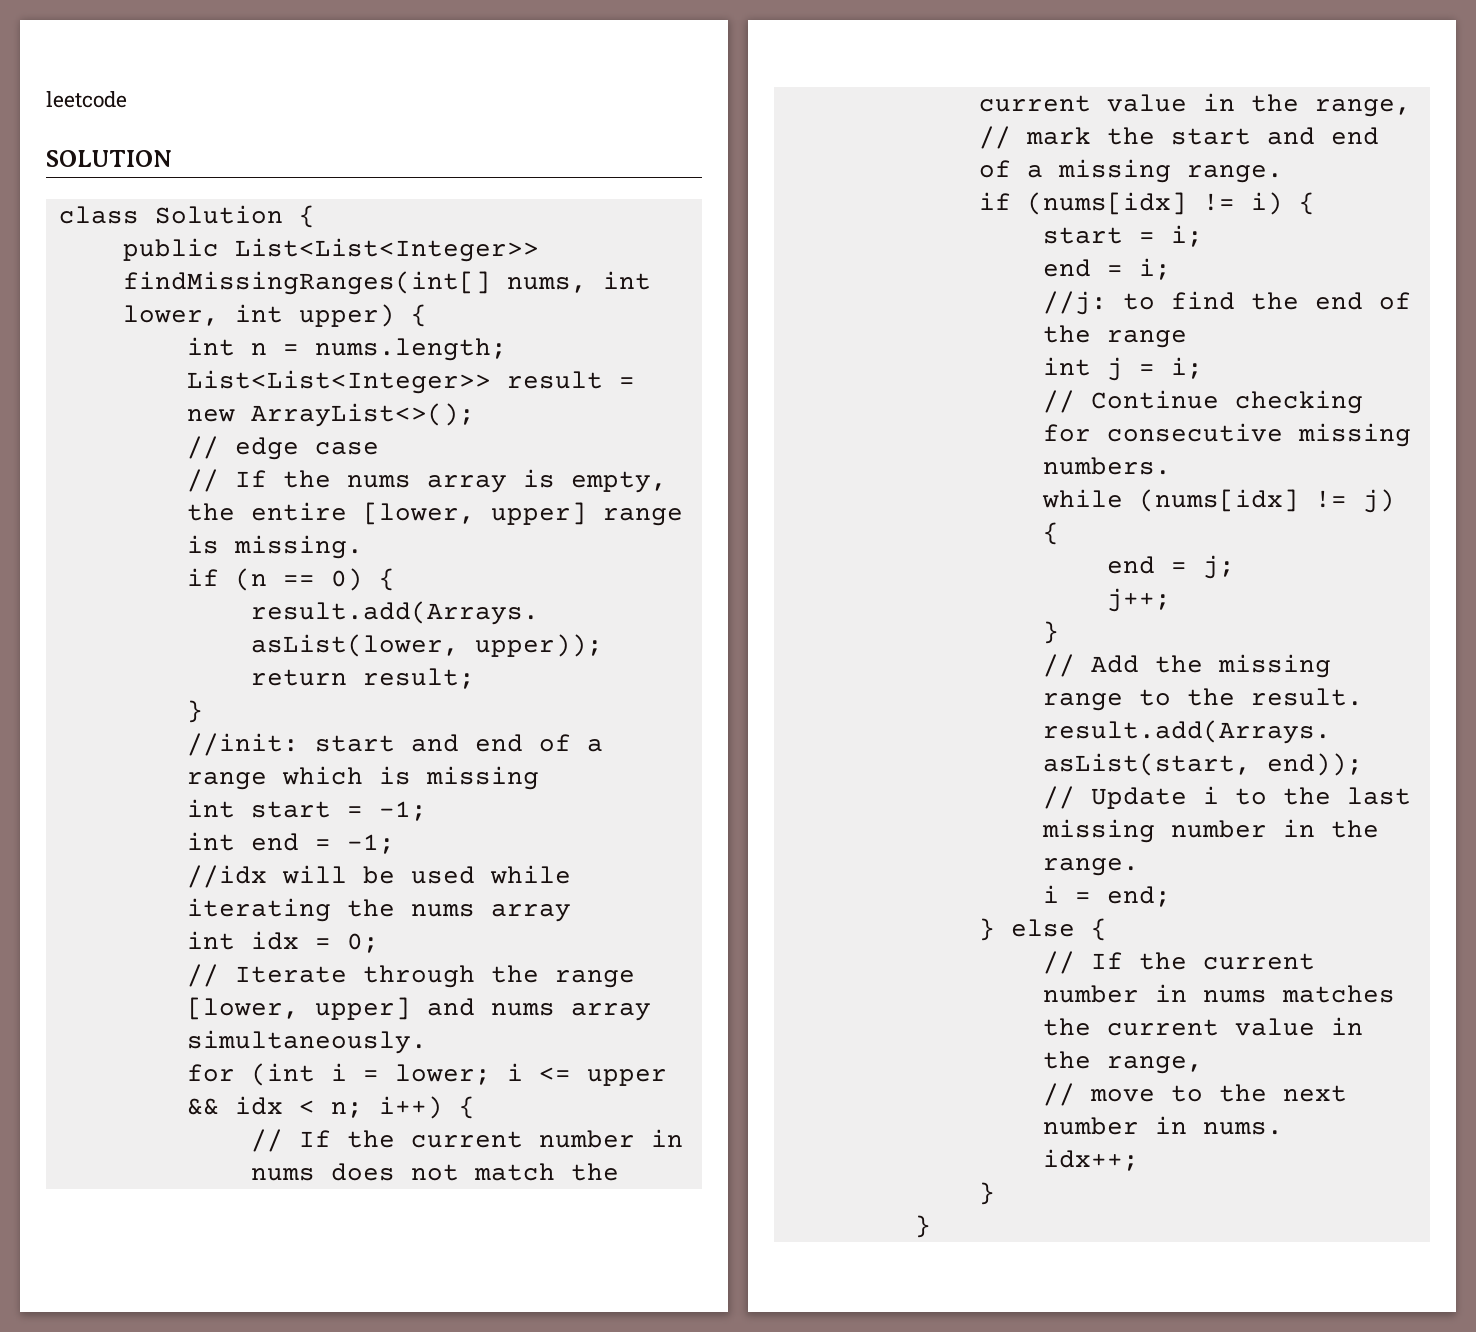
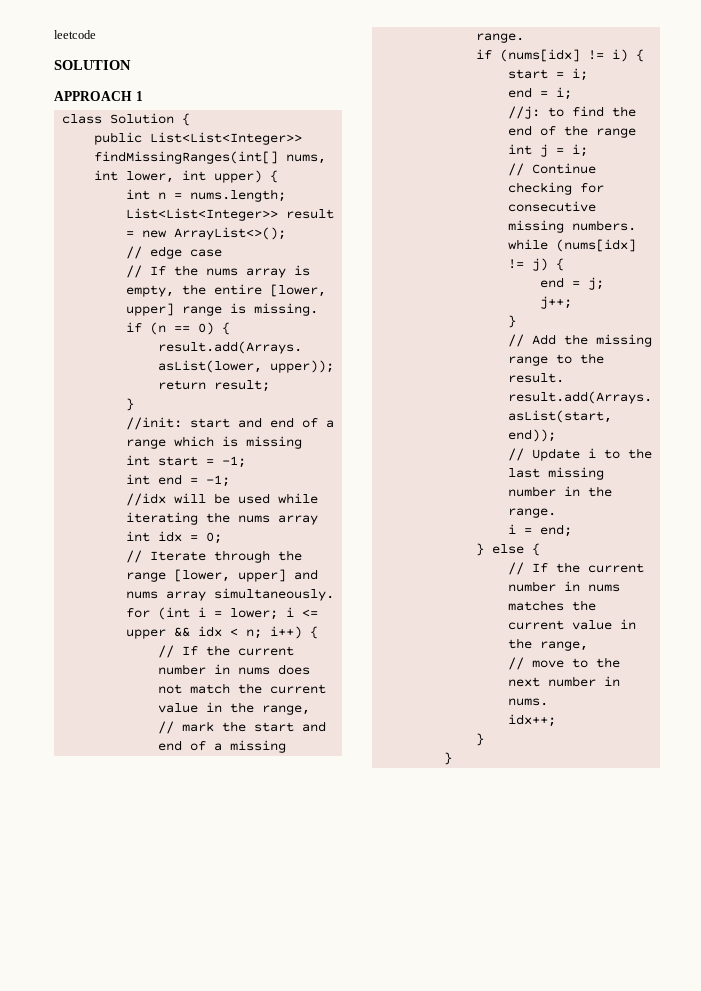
(172, 158) none -> [54,91,143,101] // APPROACH 1

